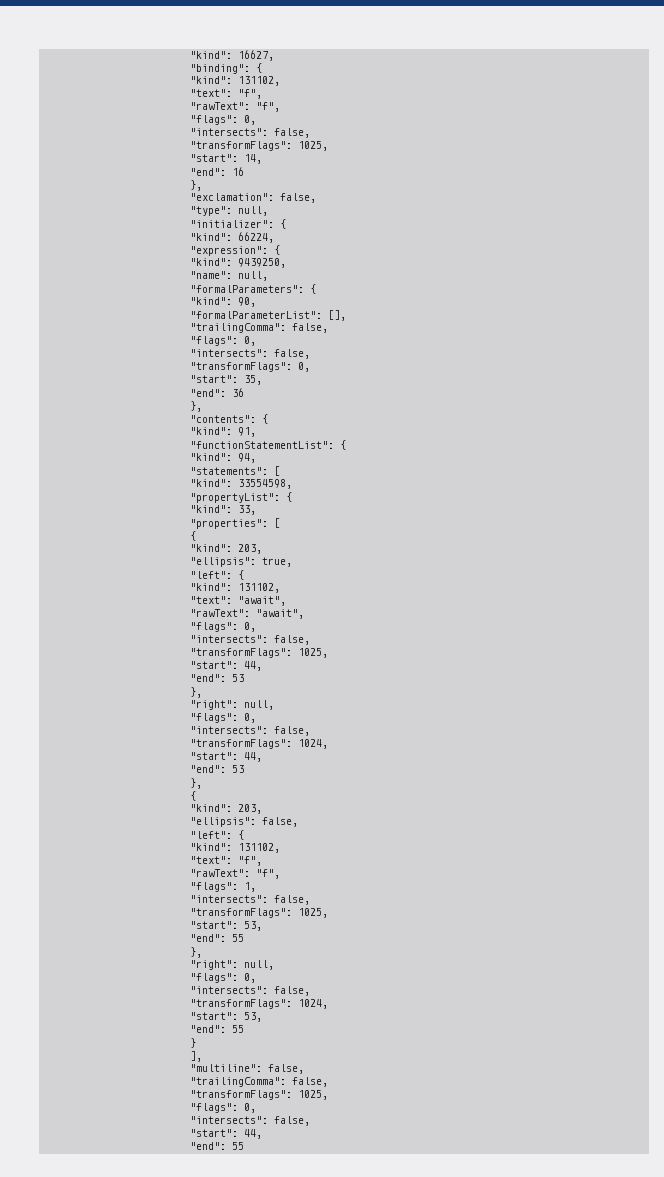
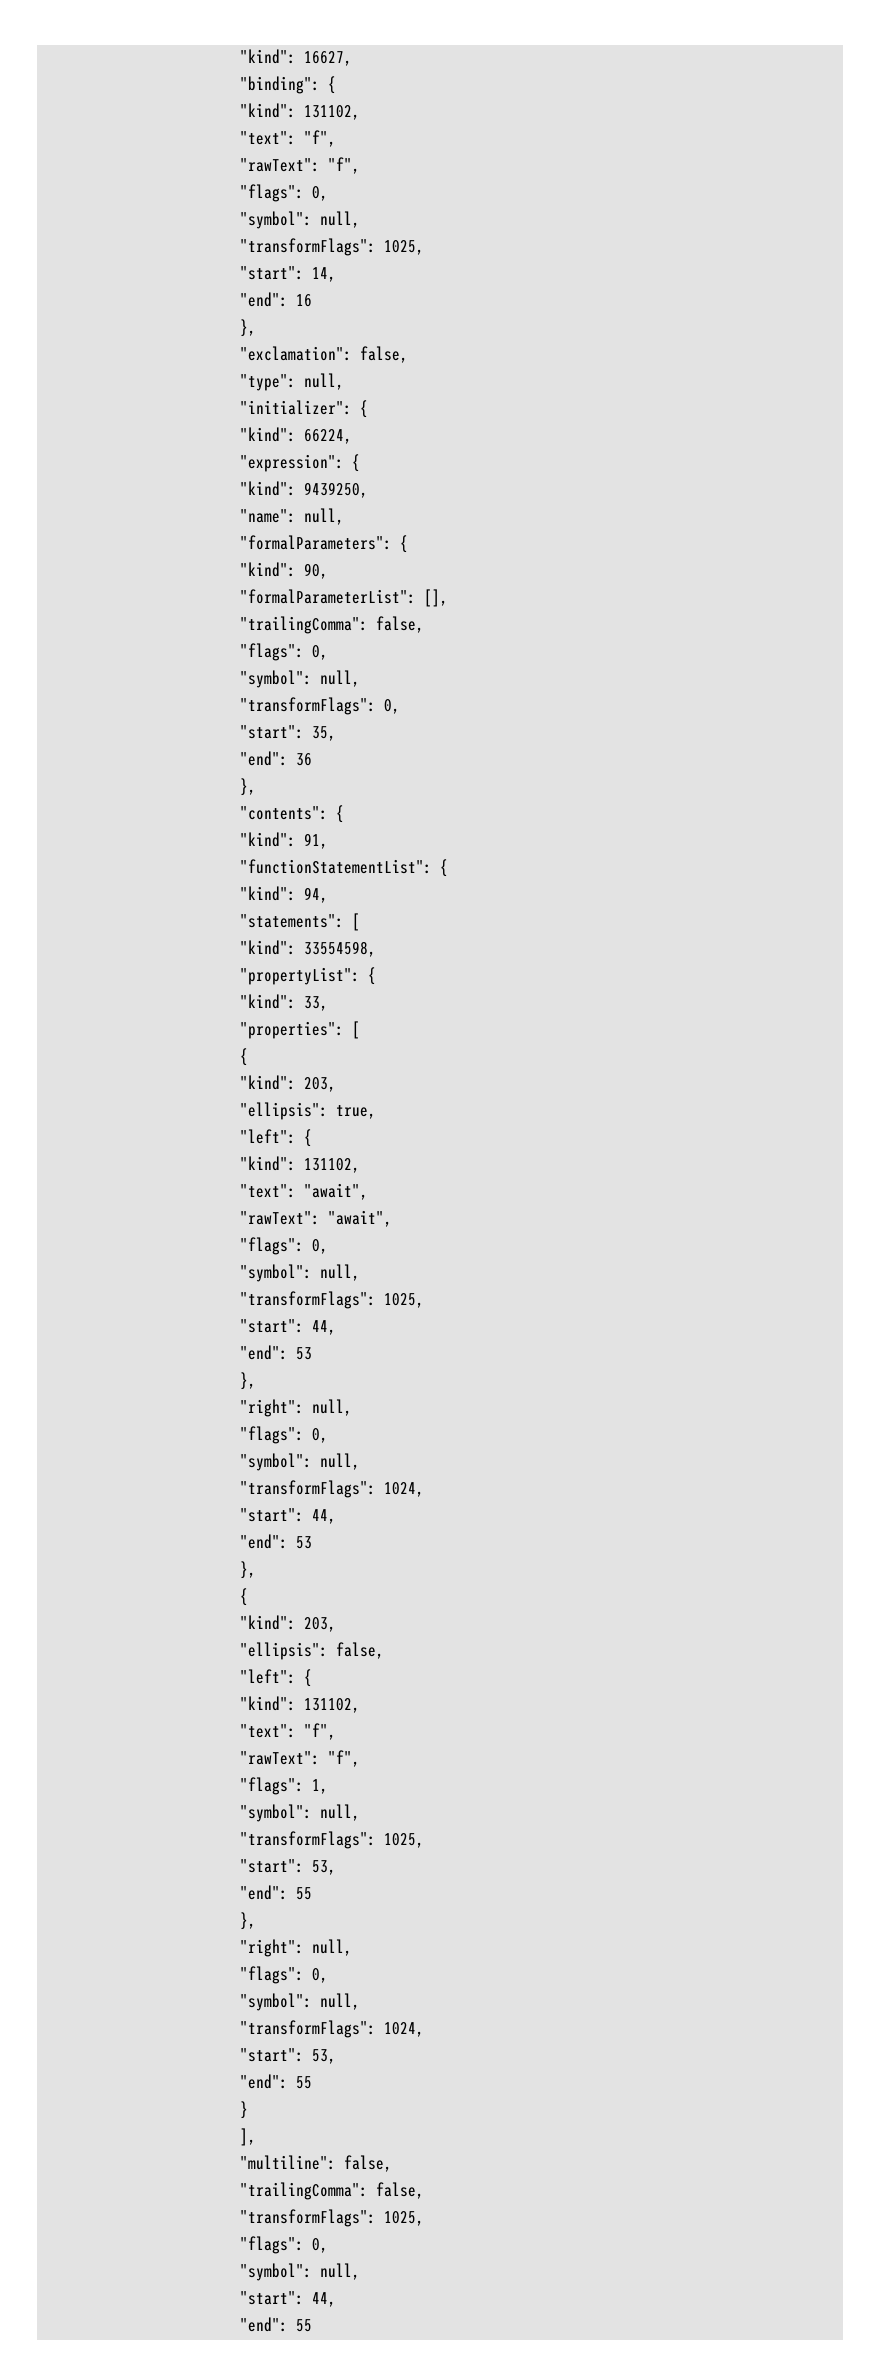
[190,128,311,138] "intersects": false, -> [240,211,361,229] "symbol": null,
[190,349,311,359] "intersects": false, -> [240,670,361,688] "symbol": null,
[190,635,311,645] "intersects": false, -> [240,1264,361,1282] "symbol": null,
[190,726,311,736] "intersects": false, -> [240,1453,361,1471] "symbol": null,
[190,895,311,905] "intersects": false, -> [240,1804,361,1822] "symbol": null,
[190,986,311,996] "intersects": false, -> [240,1993,361,2011] "symbol": null,
[190,1116,311,1126] "intersects": false, -> [240,2263,361,2281] "symbol": null,

